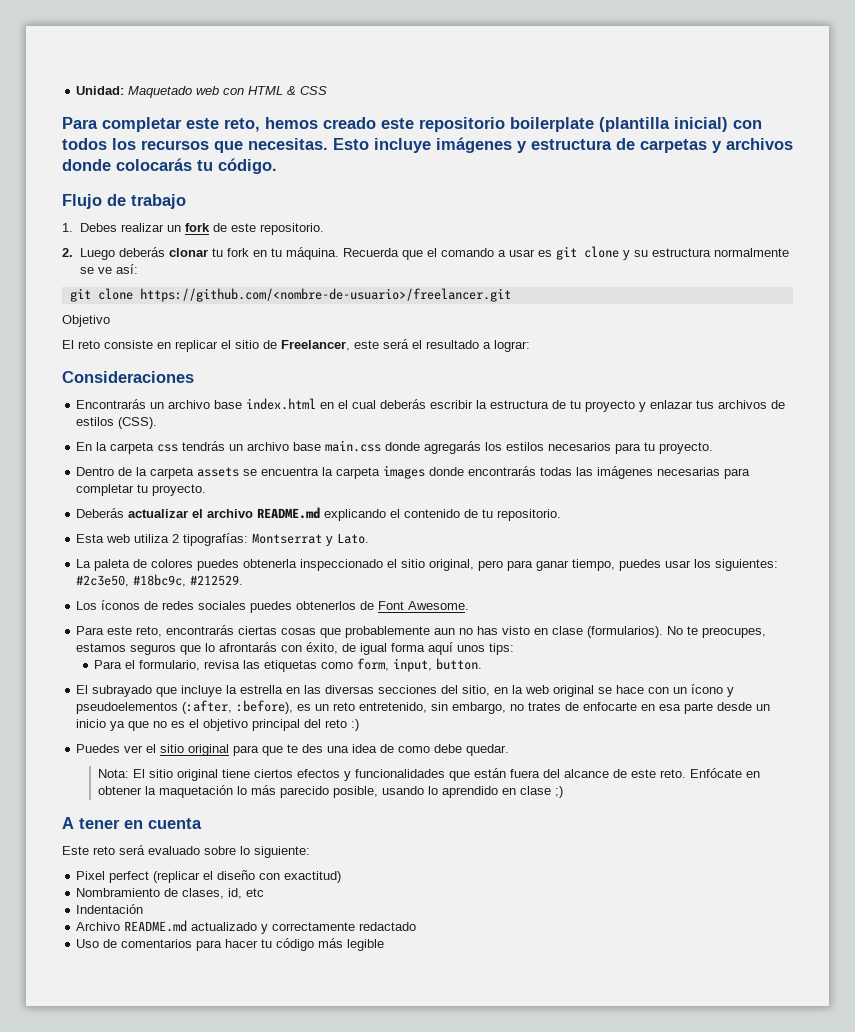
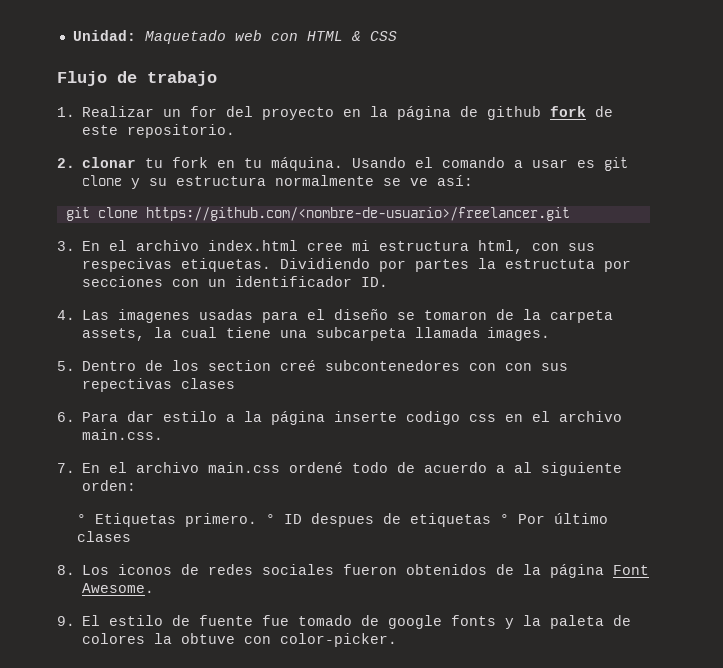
[62,117,762,132] [62,137,793,153] [62,158,277,174] [62,194,186,209] [62,223,182,232] Para completar este reto, hemos creado este repositorio boilerplate (plantilla inicial) con todos los recursos que necesitas. Esto incluye imágenes y estructura de carpetas y archivos donde colocarás tu código. // Flujo de trabajo // 1. Debes realizar un -> [57,71,217,86] [57,106,542,120] Flujo de trabajo // 1. Realizar un for del proyecto en la página de github
[80,247,166,260] Luego deberás -> (75, 163) none
[343,248,424,260] Recuerda que -> [352,157,407,168] Usando
[62,315,110,327] [62,339,530,352] [62,371,194,383] [76,398,786,412] [76,417,158,429] [76,440,714,454] [76,465,751,479] [76,484,207,496] [76,507,562,521] [76,533,370,546] [76,559,779,571] [76,574,244,587] [76,600,470,613] [76,625,767,638] [76,642,515,655] [94,658,483,672] [76,684,735,697] [76,700,771,714] [76,719,360,731] [76,744,510,756] [98,768,761,781] [98,785,564,798] [62,817,202,829] [62,845,310,858] [76,870,342,883] [76,888,265,899] [76,904,144,914] [76,920,417,934] [76,938,385,951] Objetivo // El reto consiste en replicar el sitio de Freelancer, este será el resultado a lograr: // Consideraciones // Encontrarás un archivo base index.html en el cual deberás escribir la estructura de tu proyecto y enlazar tus archivos de estilos (CSS). // En la carpeta css tendrás un archivo base main.css donde agregarás los estilos necesarios para tu proyecto. // Dentro de la carpeta assets se encuentra la carpeta images donde encontrarás todas las imágenes necesarias para completar tu proyecto. // Deberás actualizar el archivo README.md explicando el contenido de tu repositorio. // Esta web utiliza 2 tipografías: Montserrat y Lato. // La paleta de colores puedes obtenerla inspeccionado el sitio original, pero para ganar tiempo, puedes usar los siguientes: #2c3e50, #18bc9c, #212529. // Los íconos de redes sociales puedes obtenerlos de Font Awesome. // Para este reto, encontrarás ciertas cosas que probablemente aun no has visto en clase (formularios). No te preocupes, estamos seguros que lo afrontarás con éxito, de igual forma aquí unos tips: // Para el formulario, revisa las etiquetas como form, input, button. // El subrayado que incluye la estrella en las diversas secciones del sitio, en la web original se hace con un ícono y pseudoelementos (:after, :before), es un reto entretenido, sin embargo, no trates de enfocarte en esa parte desde un inicio ya que no es el objetivo principal del reto :) // Puedes ver el sitio original para que te des una idea de como debe quedar. // Nota: El sitio original tiene ciertos efectos y funcionalidades que están fuera del alcance de este reto. Enfócate en obtener la maquetación lo más parecido posible, usando lo aprendido en clase ;) // A tener en cuenta // Este reto será evaluado sobre lo siguiente: // Pixel perfect (replicar el diseño con exactitud) // Nombramiento de clases, id, etc // Indentación // Archivo README.md actualizado y correctamente redactado // Uso de comentarios para hacer tu código más legible -> [57,240,596,254] [82,258,632,272] [82,276,389,287] [57,309,614,323] [82,327,551,341] [57,360,569,371] [82,378,236,392] [57,411,623,425] [82,429,164,440] [57,462,623,476] [82,480,137,491] [76,513,608,527] [76,531,131,542] [57,564,650,578] [82,583,155,593] [57,615,632,629] [82,633,398,647] 3. En el archivo index.html cree mi estructura html, con sus respecivas etiquetas. Dividiendo por partes la estructuta por secciones con un identificador ID. // 4. Las imagenes usadas para el diseño se tomaron de la carpeta assets, la cual tiene una subcarpeta llamada images. // 5. Dentro de los section creé subcontenedores con con sus repectivas clases // 6. Para dar estilo a la página inserte codigo css en el archivo main.css. // 7. En el archivo main.css ordené todo de acuerdo a al siguiente orden: // ° Etiquetas primero. ° ID despues de etiquetas ° Por último clases // 8. Los iconos de redes sociales fueron obtenidos de la página Font Awesome. // 9. El estilo de fuente fue tomado de google fonts y la paleta de colores la obtuve con color-picker.

